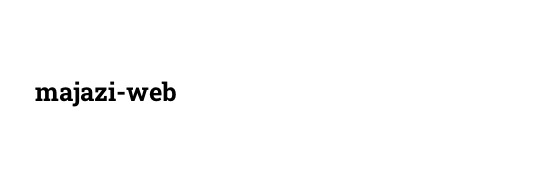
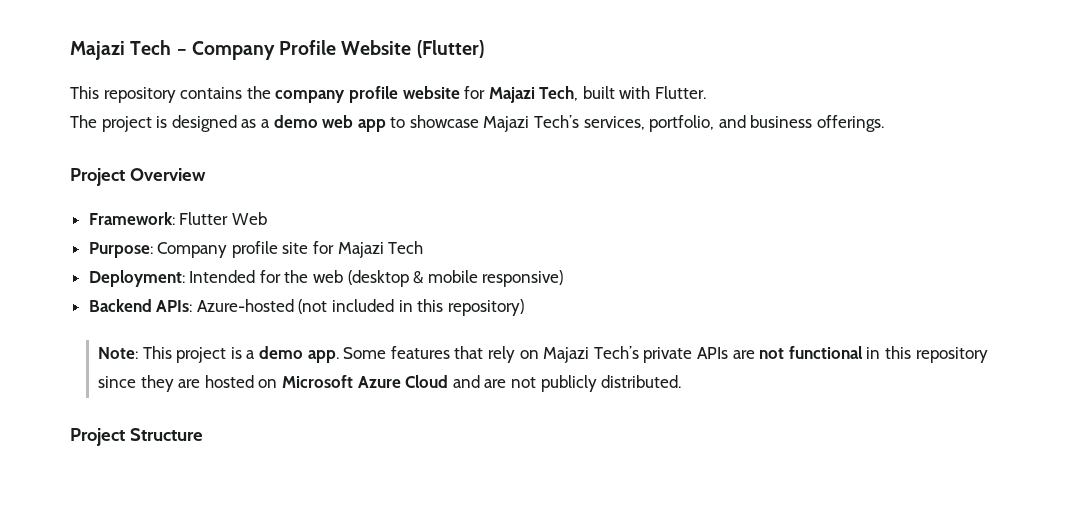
[35,81,177,107] majazi-web -> [70,40,484,60] [70,86,707,103] [70,115,885,132] [70,168,206,186] [88,212,267,225] [88,241,424,258] [88,270,564,287] [88,299,524,316] [98,346,988,363] [98,375,682,392] [70,428,203,446] Majazi Tech – Company Profile Website (Flutter) // This repository contains the company profile website for Majazi Tech, built with Flutter. // The project is designed as a demo web app to showcase Majazi Tech’s services, portfolio, and business offerings. // Project Overview // Framework: Flutter Web // Purpose: Company profile site for Majazi Tech // Deployment: Intended for the web (desktop & mobile responsive) // Backend APIs: Azure-hosted (not included in this repository) // Note: This project is a demo app. Some features that rely on Majazi Tech’s private APIs are not functional in this repository since they are hosted on Microsoft Azure Cloud and are not publicly distributed. // Project Structure

